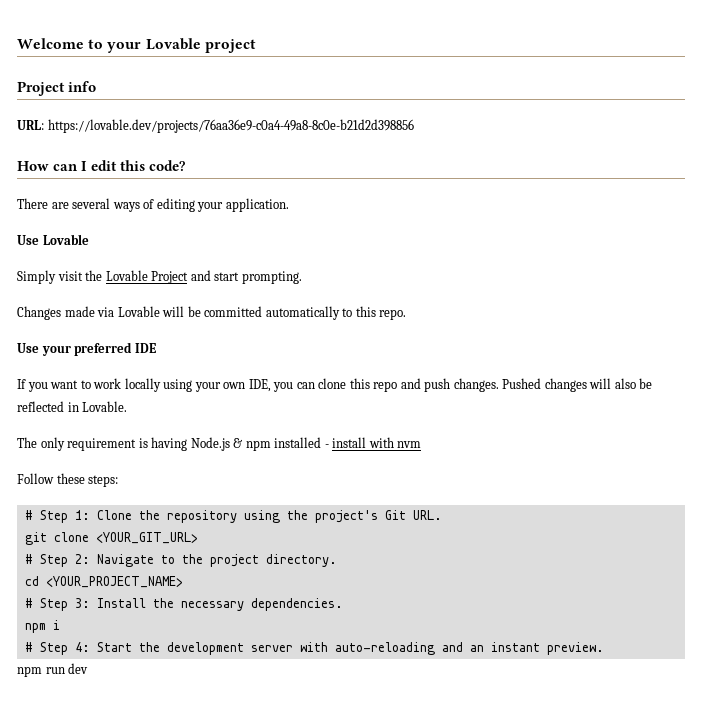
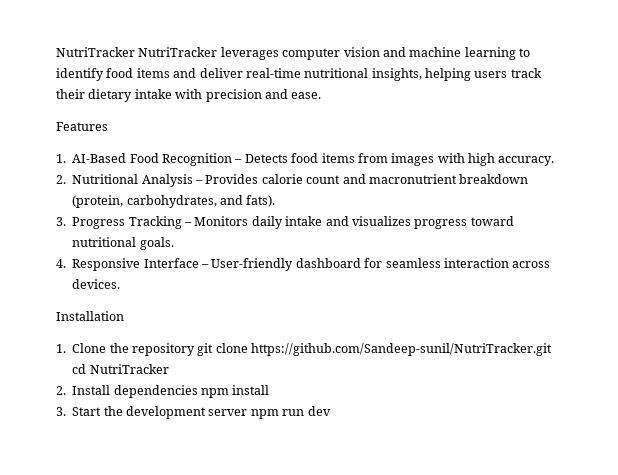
[17,38,256,53] [17,81,97,96] [17,119,414,133] [17,160,186,171] [17,198,289,212] [17,234,89,245] [17,270,302,284] [17,306,407,320] [17,342,156,356] [17,378,653,392] [17,401,128,412] [17,437,422,451] [17,473,119,487] [24,510,442,523] [24,532,198,545] [24,554,337,567] [24,576,183,588] [24,598,343,611] [24,620,60,633] [24,642,604,655] Welcome to your Lovable project // Project info // URL: https://lovable.dev/projects/76aa36e9-c0a4-49a8-8c0e-b21d2d398856 // How can I edit this code? // There are several ways of editing your application. // Use Lovable // Simply visit the Lovable Project and start prompting. // Changes made via Lovable will be committed automatically to this repo. // Use your preferred IDE // If you want to work locally using your own IDE, you can clone this repo and push changes. Pushed changes will also be reflected in Lovable. // The only requirement is having Node.js & npm installed - install with nvm // Follow these steps: // # Step 1: Clone the repository using the project's Git URL. // git clone <YOUR_GIT_URL> // # Step 2: Navigate to the project directory. // cd <YOUR_PROJECT_NAME> // # Step 3: Install the necessary dependencies. // npm i // # Step 4: Start the development server with auto-reloading and an instant preview. // -> [56,47,530,60] [56,68,542,81] [56,89,322,102] [56,122,108,131] [56,153,555,166] [56,174,529,187] [72,195,276,208] [56,216,514,229] [72,237,174,250] [56,258,551,271] [72,279,121,289] [56,311,124,321] [56,343,553,356] [72,364,169,374] [56,385,270,398] [56,406,248,419] NutriTracker NutriTracker leverages computer vision and machine learning to identify food items and deliver real-time nutritional insights, helping users track their dietary intake with precision and ease. // Features // 1. AI-Based Food Recognition – Detects food items from images with high accuracy. // 2. Nutritional Analysis – Provides calorie count and macronutrient breakdown (protein, carbohydrates, and fats). // 3. Progress Tracking – Monitors daily intake and visualizes progress toward nutritional goals. // 4. Responsive Interface – User-friendly dashboard for seamless interaction across devices. // Installation // 1. Clone the repository git clone https://github.com/Sandeep-sunil/NutriTracker.git cd NutriTracker // 2. Install dependencies npm install // 3. Start the development server

